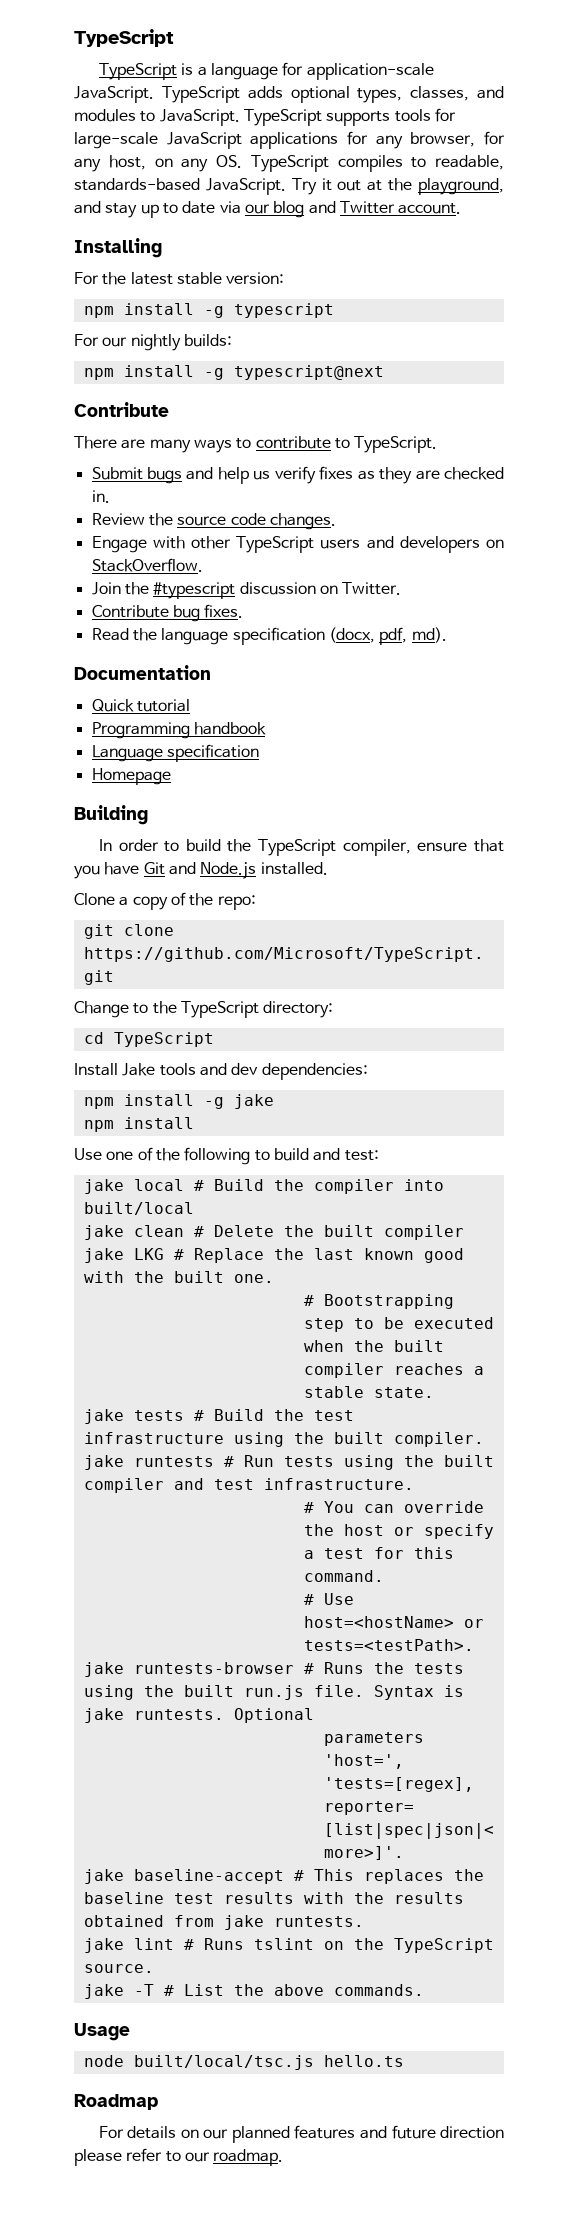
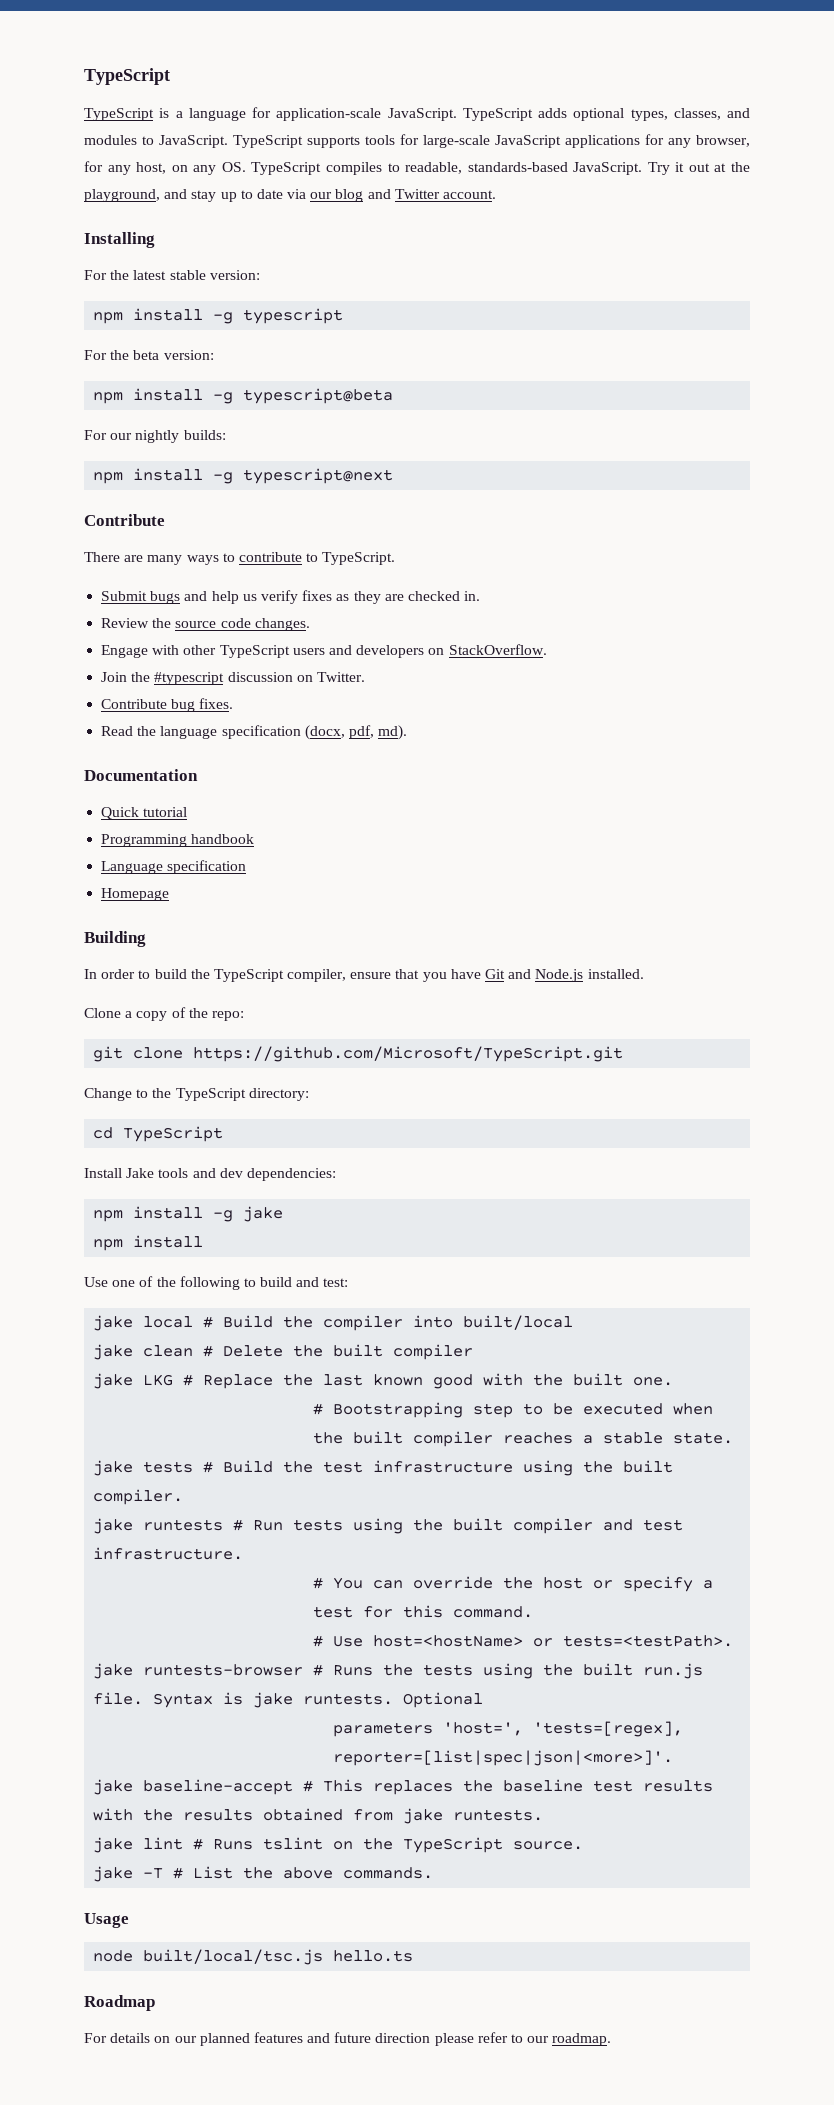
(334, 310) none -> [84,350,214,360] [93,388,394,404] // For the beta version: // npm install -g typescript@beta

